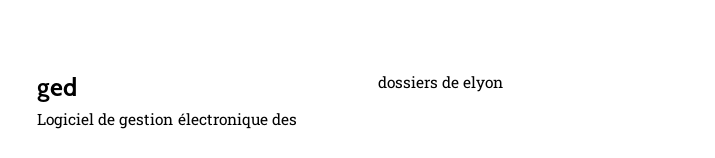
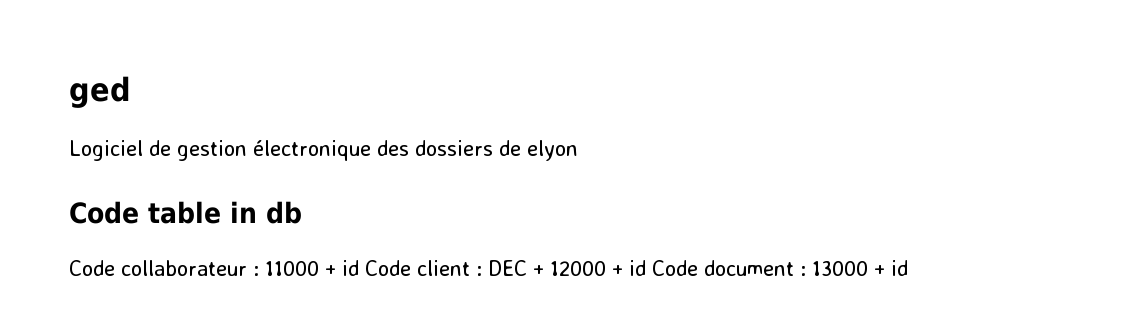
(504, 84) none -> [69,201,302,224] [69,260,908,276] // Code table in db // Code collaborateur : 11000 + id Code client : DEC + 12000 + id Code document : 13000 + id

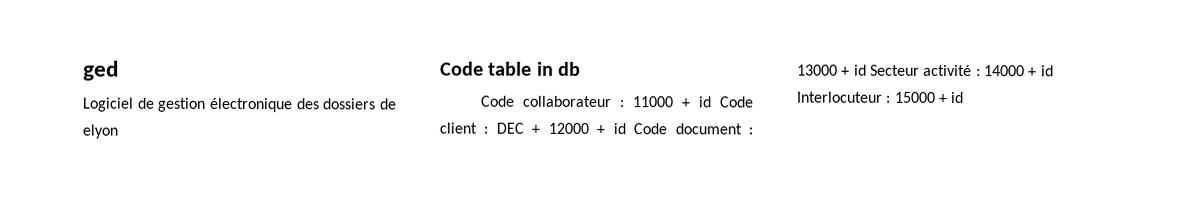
(908, 268) none -> [869,64,1054,77] [796,91,965,104] Secteur activité : 14000 + id Interlocuteur : 15000 + id

